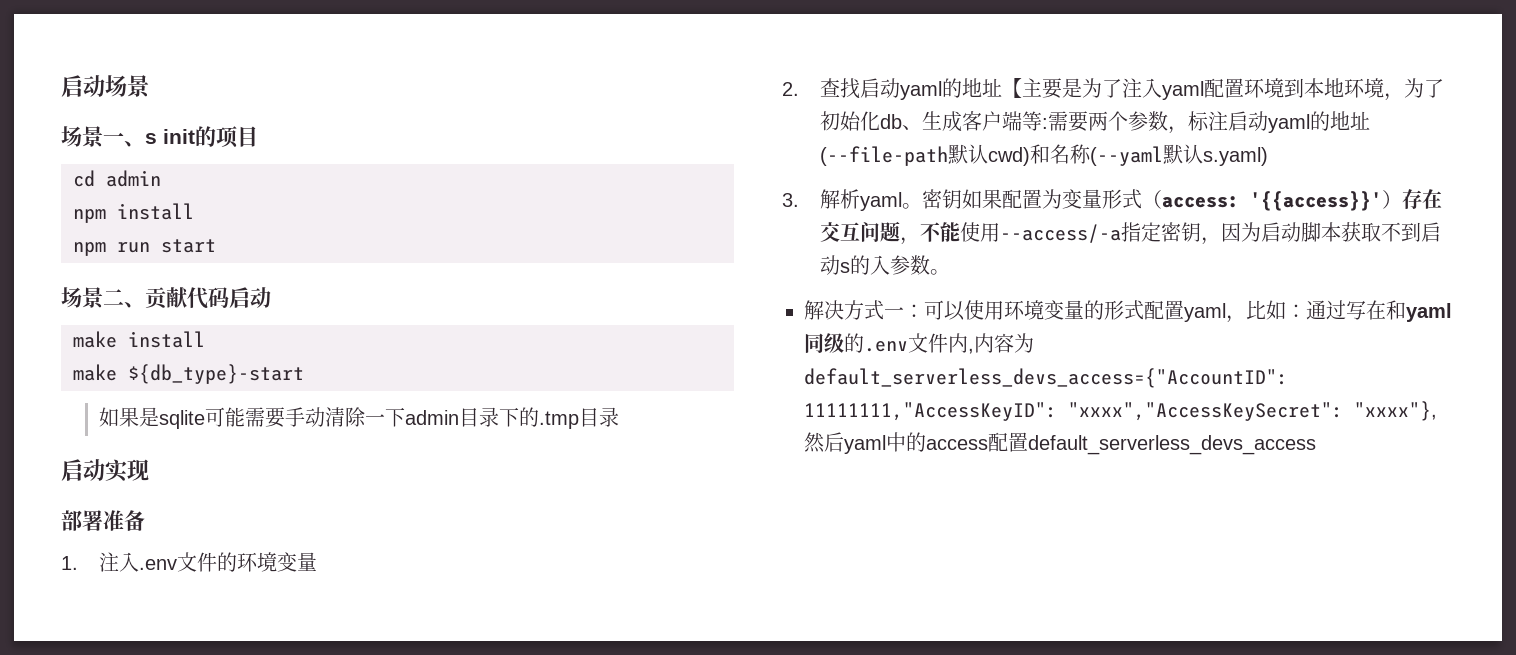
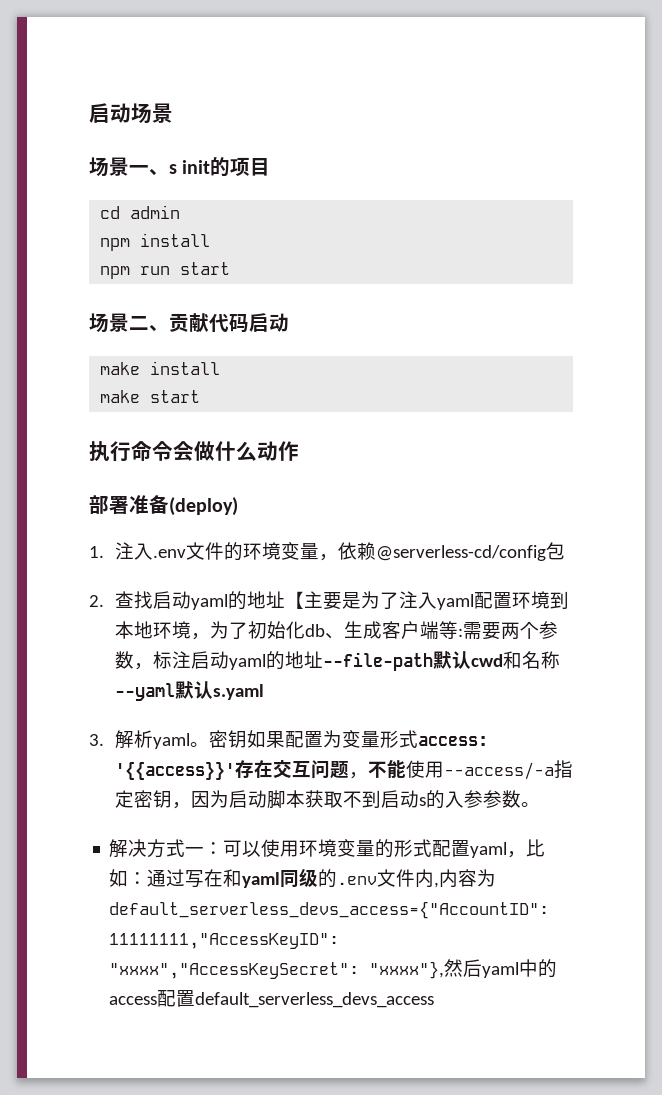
[128,364,304,384] [99,407,620,429] [61,459,149,482] ${db_type}-start // 如果是sqlite可能需要手动清除一下admin目录下的.tmp目录 // 启动实现 -> [150,390,201,403] [89,441,299,462] start // 执行命令会做什么动作
(145, 520) none -> [169,497,238,516] (deploy)
(318, 561) none -> [318,542,565,561] ，依赖@serverless-cd/config包
[820,144,1269,166] (--file-path默认cwd)和名称(--yaml默认s.yaml) -> [322,651,560,671] [114,681,264,701] --file-path默认cwd和名称--yaml默认s.yaml
[1142,190,1163,209] （ -> (418, 739) none
[1382,190,1403,209] ） -> (235, 770) none
(911, 265) none -> [482,790,502,808] 参

